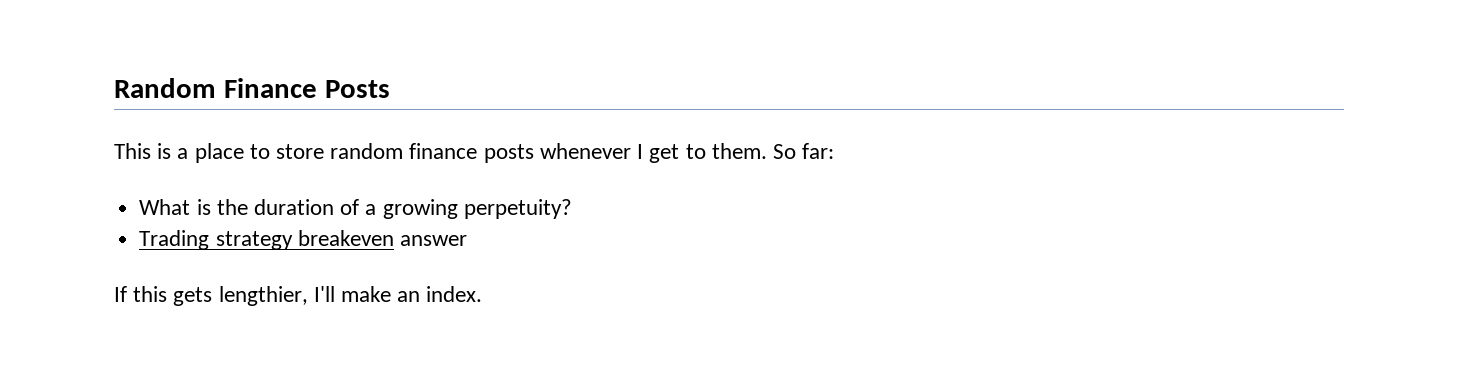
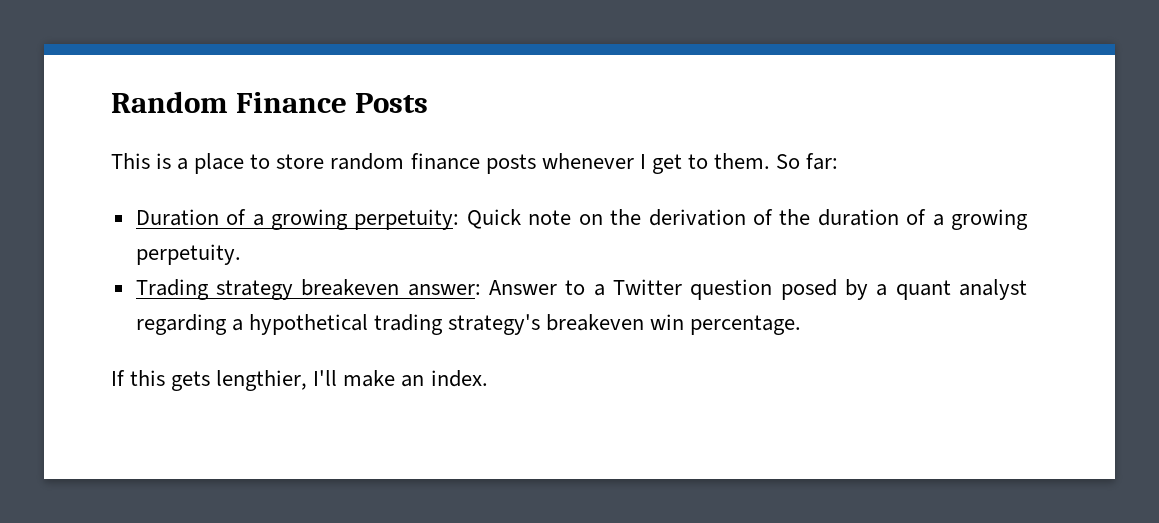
[139,199,211,215] What is -> [135,209,773,230] Duration of a growing perpetuity: Quick note on the derivation of
[463,199,572,219] perpetuity? -> [135,244,241,265] perpetuity.
[399,235,467,246] answer -> [407,279,1028,300] [135,314,802,335] answer: Answer to a Twitter question posed by a quant analyst regarding a hypothetical trading strategy's breakeven win percentage.

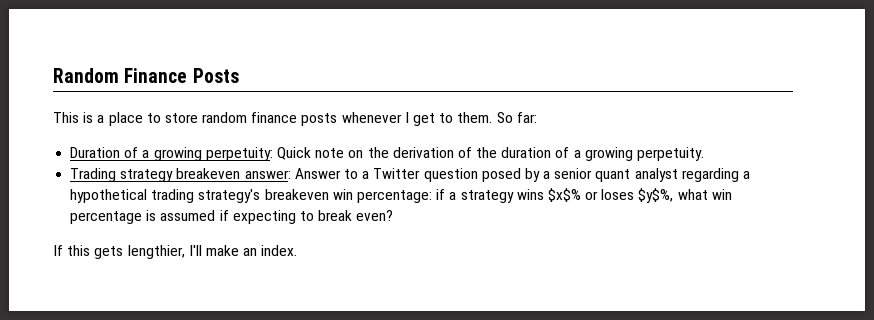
(888, 290) none -> [554,168,593,179] senior
[690,315,802,335] percentage. -> [356,188,732,203] [70,210,394,224] percentage: if a strategy wins $x$% or loses $y$%, what win percentage is assumed if expecting to break even?

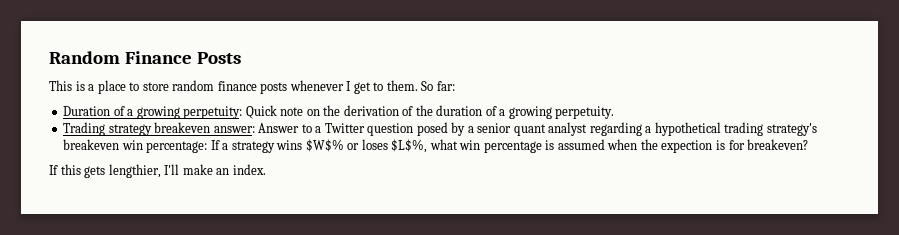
[436,189,446,200] if -> [210,140,220,150] If
[547,188,581,202] $x$% -> [305,139,344,152] $W$%
[638,188,674,203] $y$%, -> [391,139,428,153] $L$%,
[219,210,394,224] if expecting to break even? -> [607,139,809,153] when the expection is for breakeven?

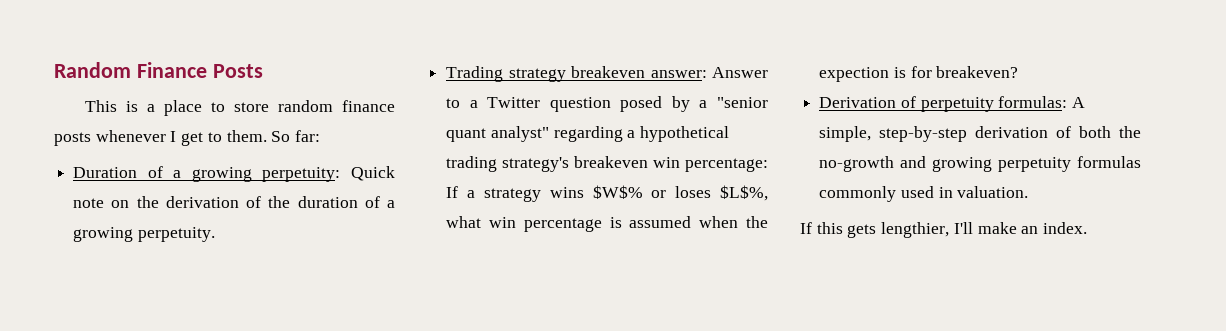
[477,122,588,136] senior quant analyst -> [717,97,768,108] [446,126,549,142] "senior quant analyst"
(809, 144) none -> [819,96,1086,112] [819,126,1141,142] [819,156,1141,172] [819,186,1029,202] // Derivation of perpetuity formulas: A simple, step-by-step derivation of both the no-growth and growing perpetuity formulas commonly used in valuation.

